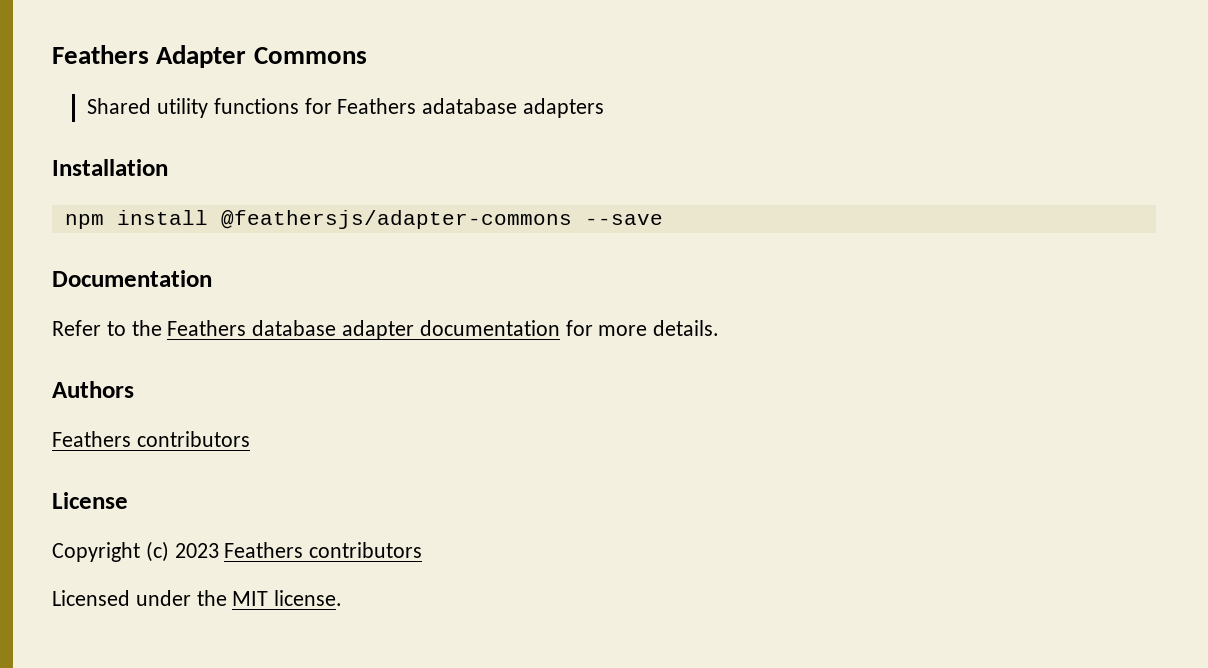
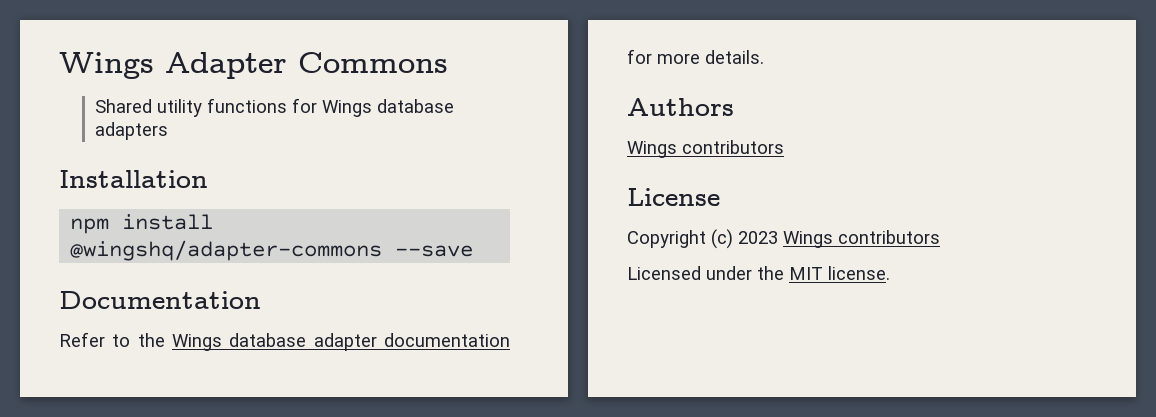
[52,45,149,64] Feathers -> [59,52,154,79] Wings
[337,98,518,114] Feathers adatabase -> [322,99,455,117] Wings database
[220,210,572,229] @feathersjs/adapter-commons -> [70,240,383,261] @wingshq/adapter-commons
[167,320,247,336] Feathers -> [172,334,222,351] Wings
[52,431,131,447] Feathers -> [627,141,677,158] Wings
[224,542,304,558] Feathers -> [783,231,833,248] Wings

